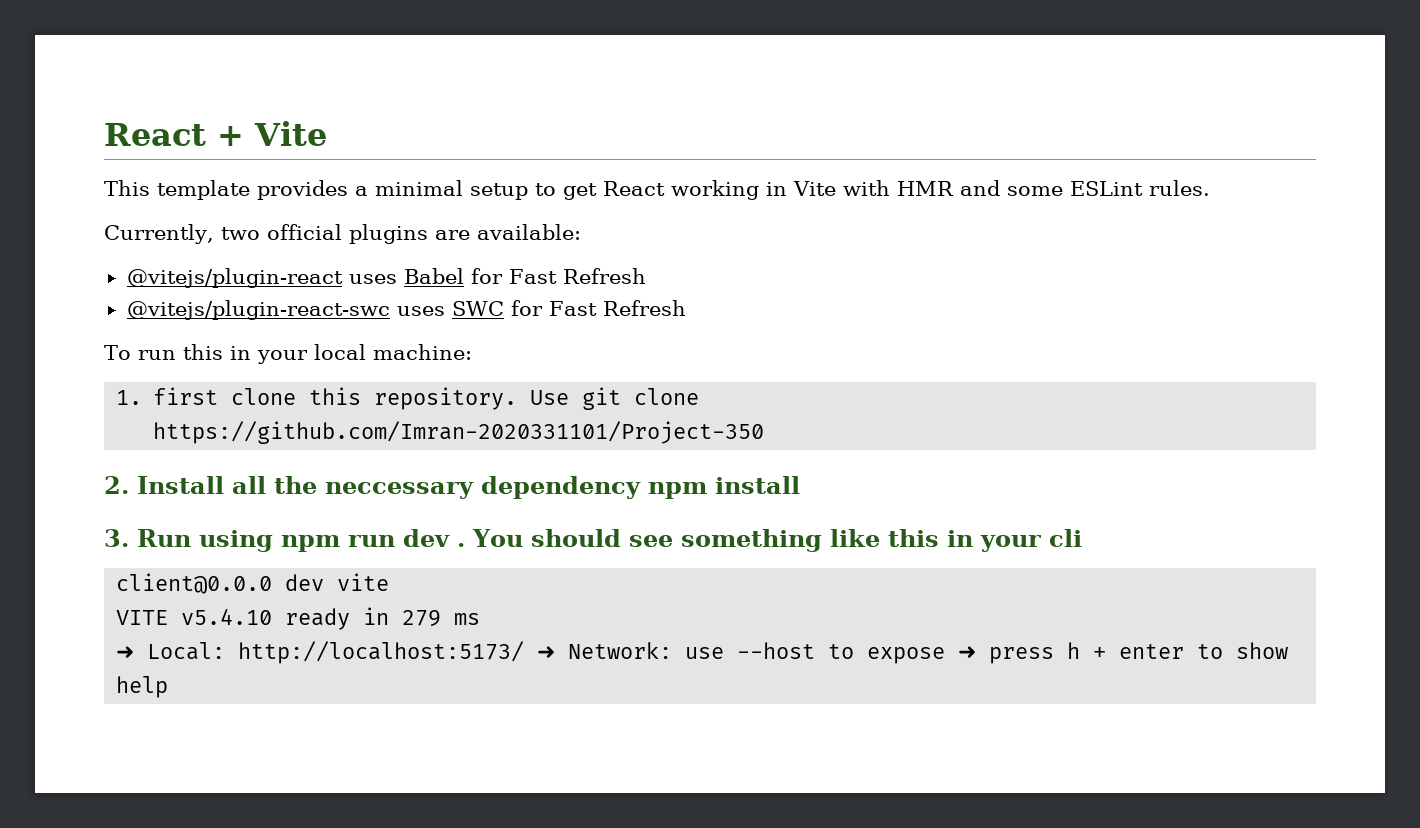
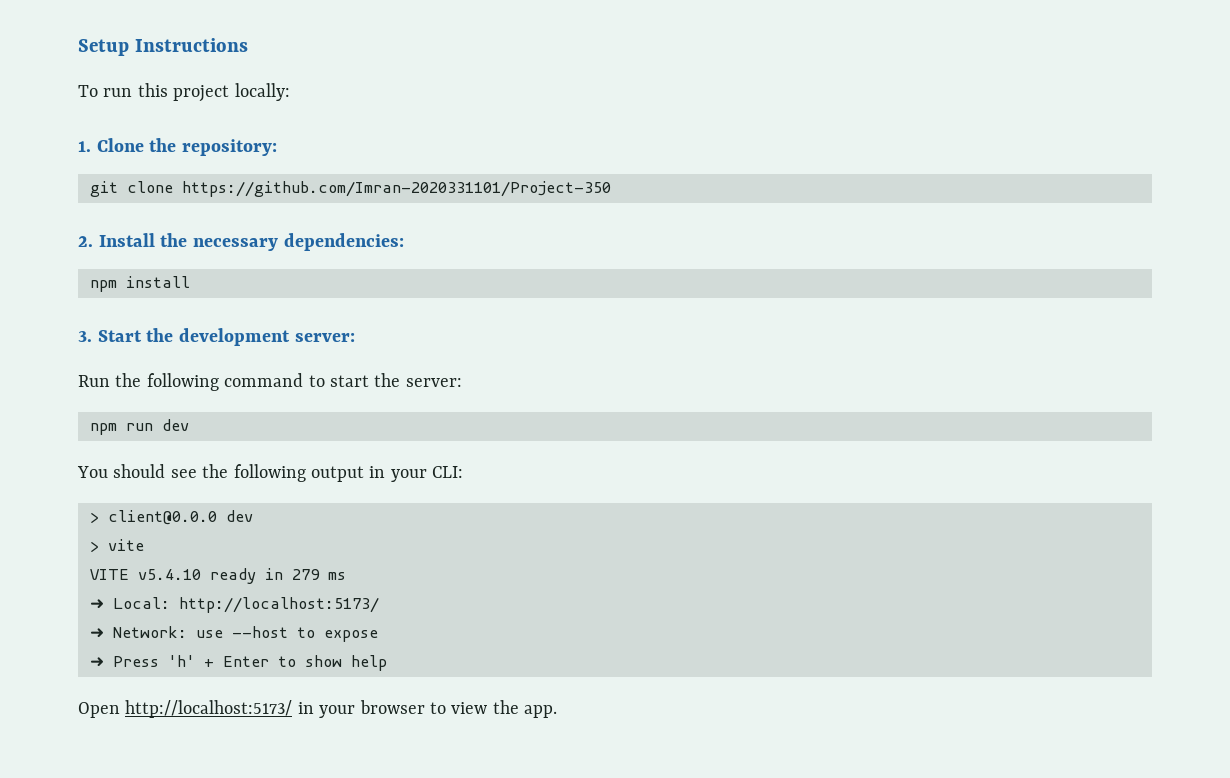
[104,121,327,146] [104,180,1210,200] [104,224,581,244] [126,268,646,288] [126,300,686,320] [104,344,472,364] [116,387,569,410] React + Vite // This template provides a minimal setup to get React working in Vite with HMR and some ESLint rules. // Currently, two official plugins are available: // @vitejs/plugin-react uses Babel for Fast Refresh // @vitejs/plugin-react-swc uses SWC for Fast Refresh // To run this in your local machine: // 1. first clone this repository. Use -> [78,38,248,56] [78,83,290,102] [78,138,278,156] Setup Instructions // To run this project locally: // 1. Clone the repository: //
[232,476,641,499] all the neccessary dependency -> [160,233,404,251] the necessary dependencies: //
[137,529,273,552] Run using -> [97,328,355,346] [78,373,462,391] Start the development server: // Run the following command to start the server: //
[457,543,465,547] . -> (189, 425) //
[680,529,1082,552] something like this in your cli // -> [202,464,464,482] [90,512,99,523] the following output in your CLI: // >
(325, 582) none -> [90,541,99,552] // >
(525, 652) none -> (379, 605) //
[958,642,1289,664] [116,676,169,698] ➜ press h + enter to show help -> [90,655,387,671] [78,700,558,718] // ➜ Press 'h' + Enter to show help // Open http://localhost:5173/ in your browser to view the app.

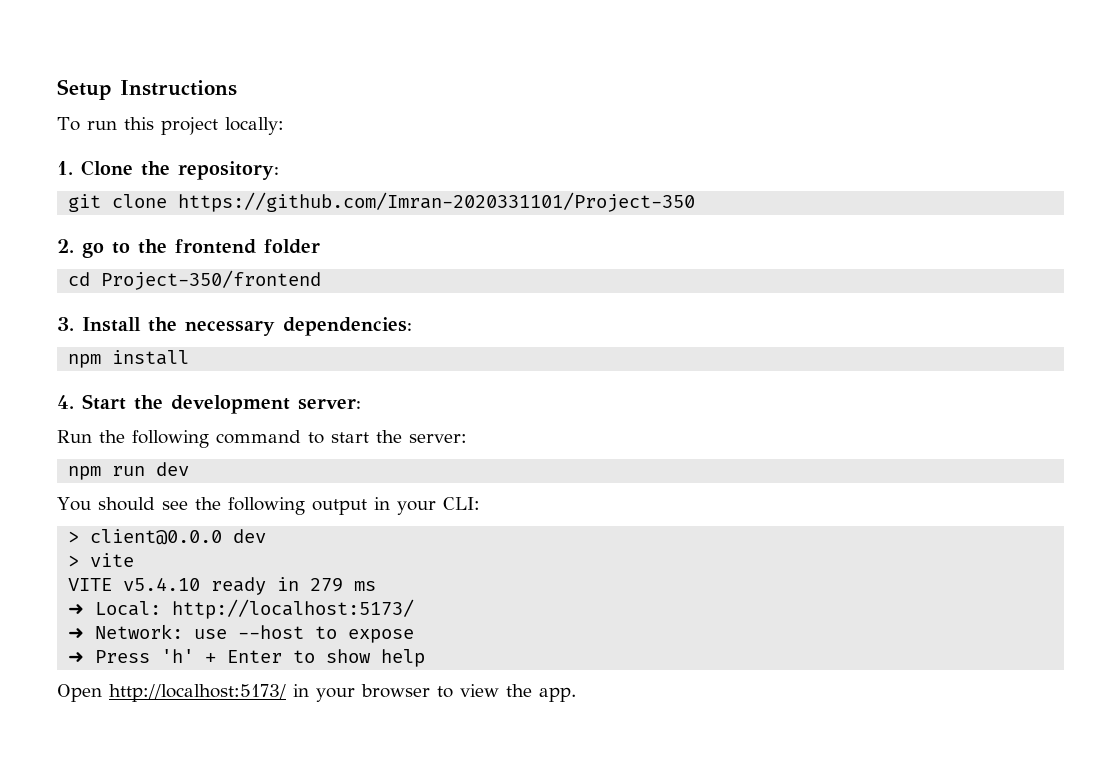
(93, 241) none -> [82,239,320,258] [68,270,322,290] [57,317,74,331] go to the frontend folder // cd Project-350/frontend // 3.
[78,331,92,342] 3. -> [57,395,74,409] 4.

